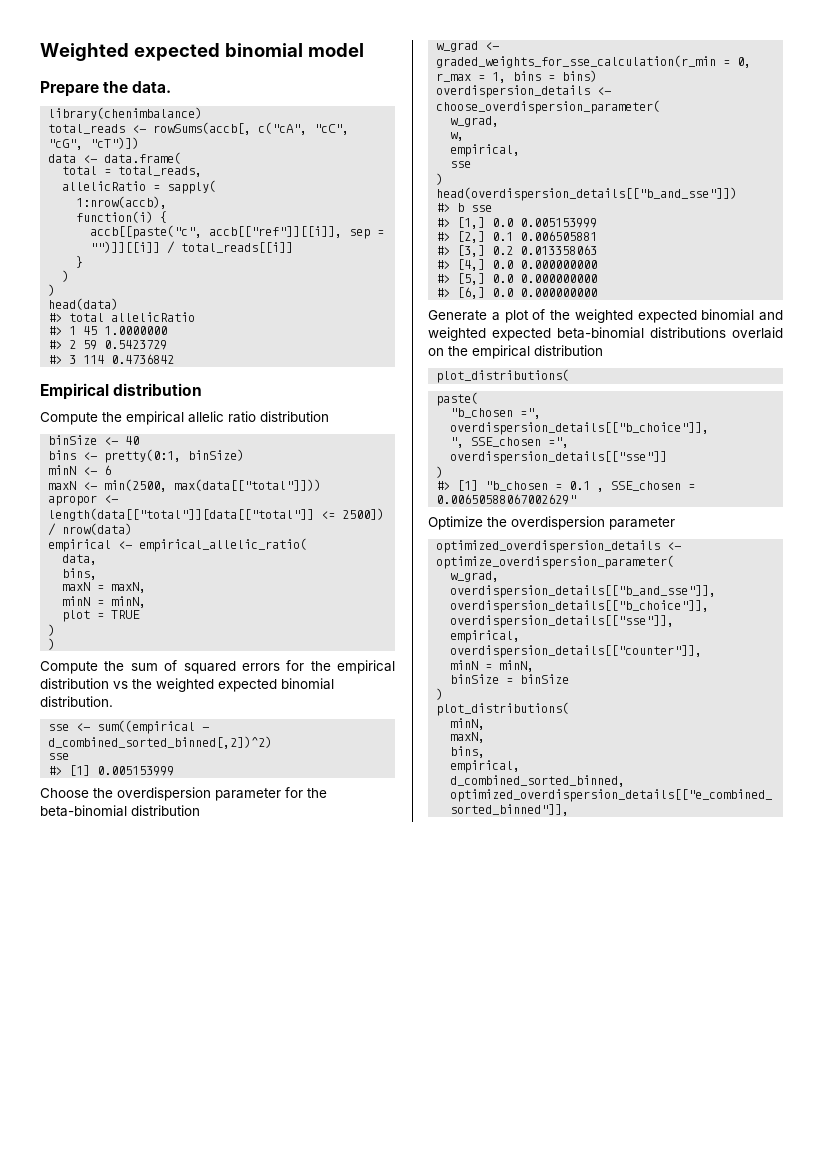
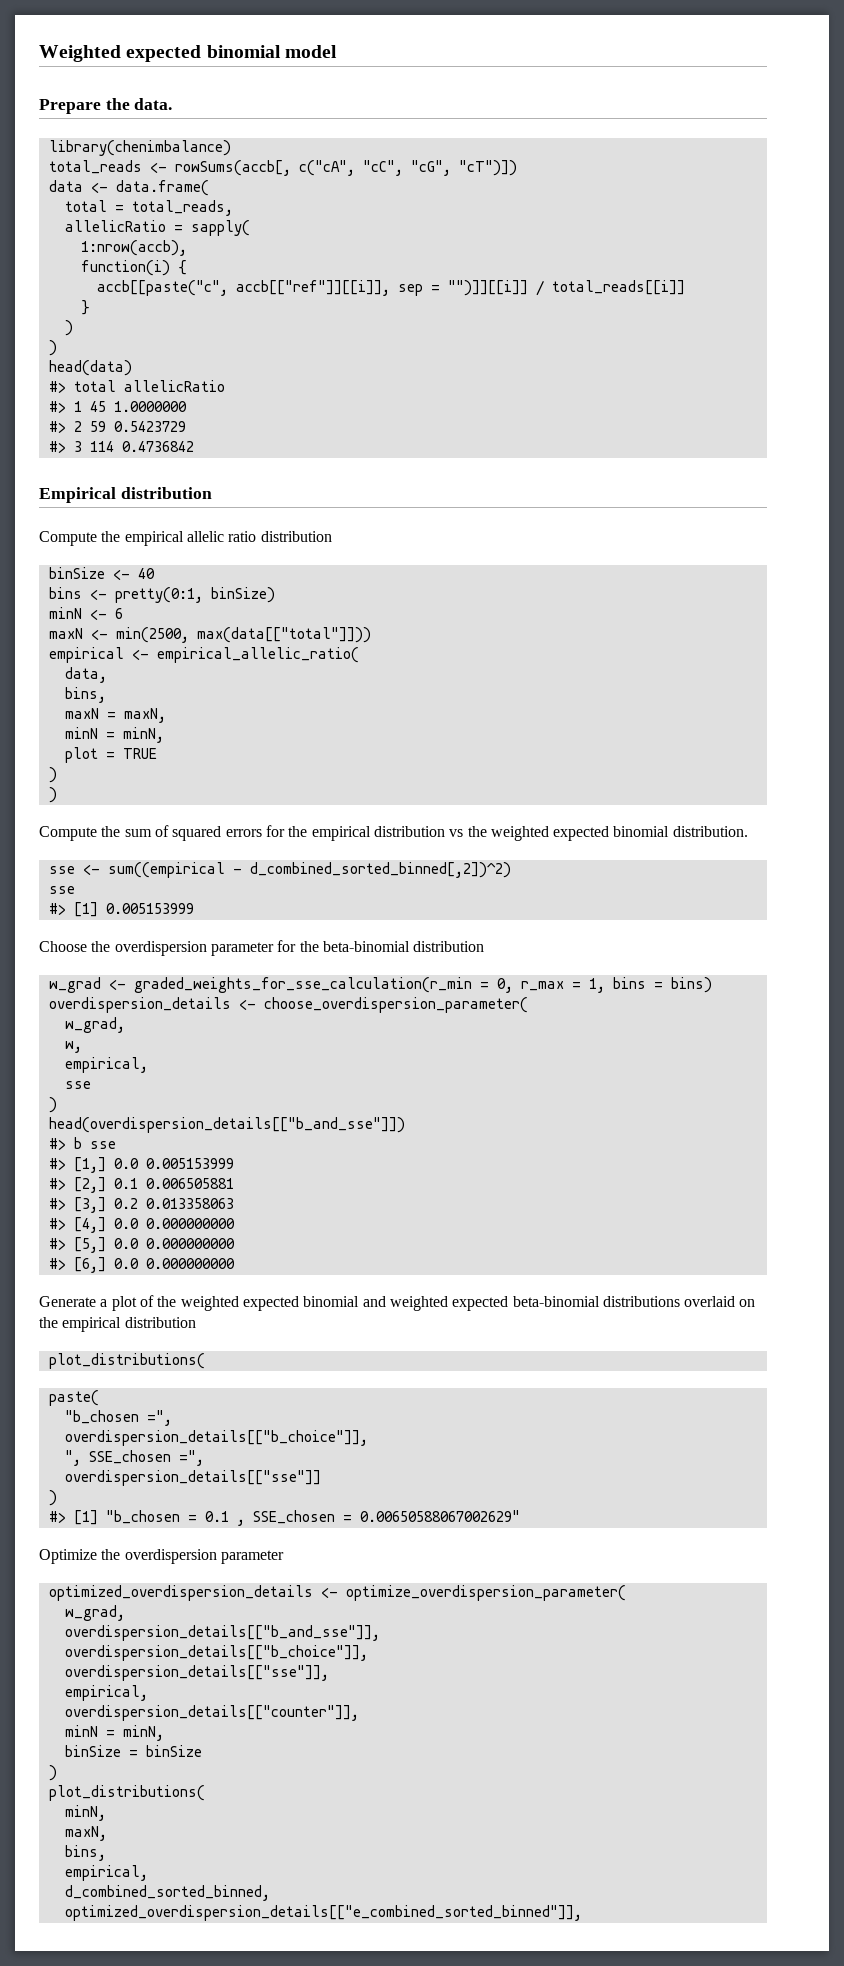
[48,495,119,506] [48,508,385,521] [48,523,133,536] // apropor <- length(data[["total"]][data[["total"]] <= 2500]) / nrow(data) -> (371, 635) none

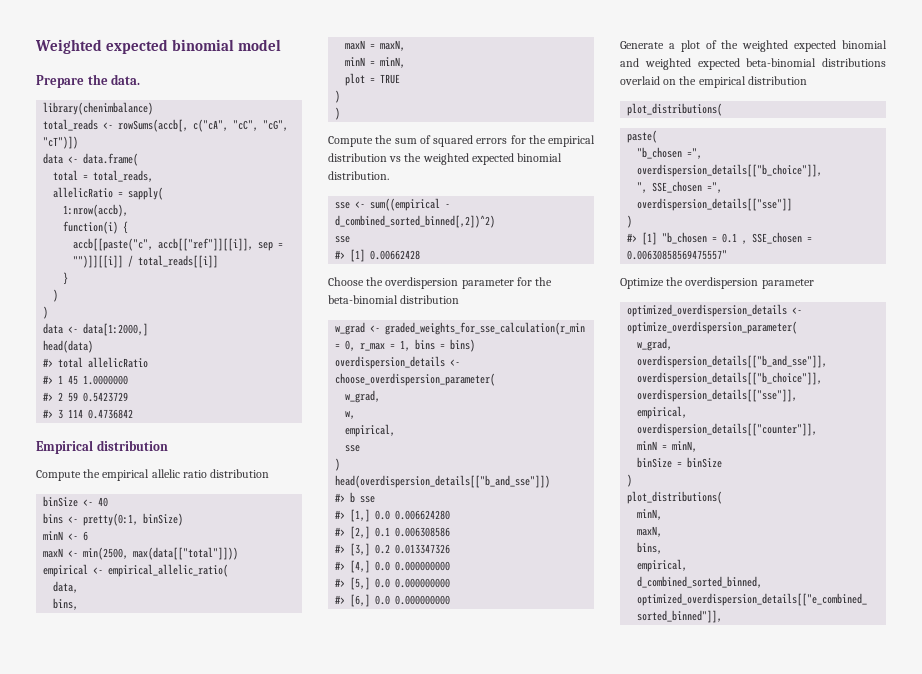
(57, 348) none -> [43,323,149,336] // data <- data[1:2000,]
[105,903,194,914] 0.005153999 -> [370,250,421,260] 0.00662428
[145,1158,234,1169] 0.005153999 -> [395,510,451,520] 0.006624280
[145,1178,234,1189] 0.006505881 -> [395,527,451,537] 0.006308586
[145,1198,234,1209] 0.013358063 -> [395,544,451,554] 0.013347326
[359,1510,520,1522] 0.00650588067002629" -> [627,250,728,260] 0.00630858569475557"

